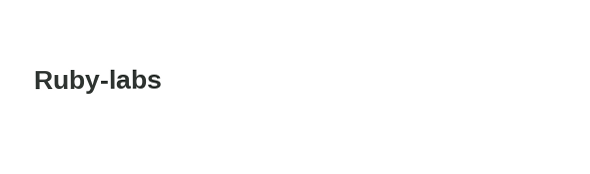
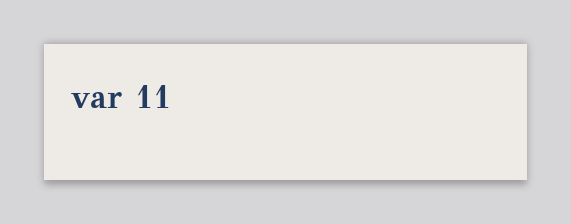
[33,69,163,95] Ruby-labs -> [71,85,171,108] var 11

